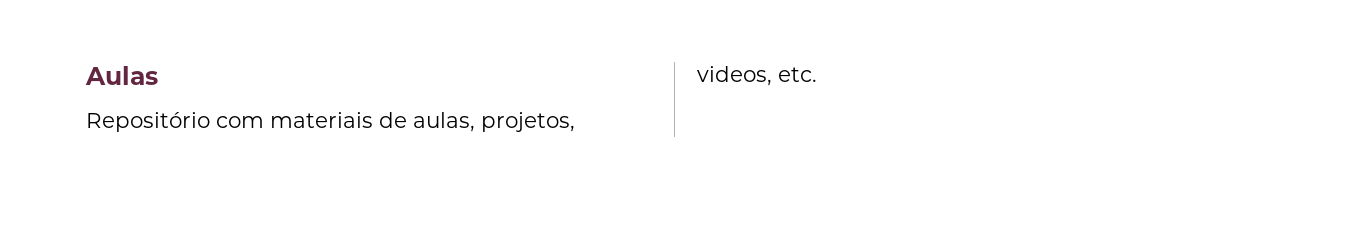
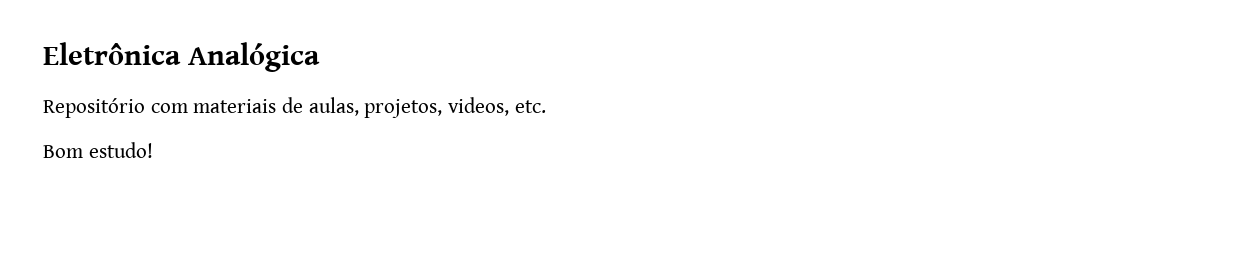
[85,66,158,85] Aulas -> [43,42,320,72] Eletrônica Analógica
(817, 74) none -> [43,142,153,158] // Bom estudo!

